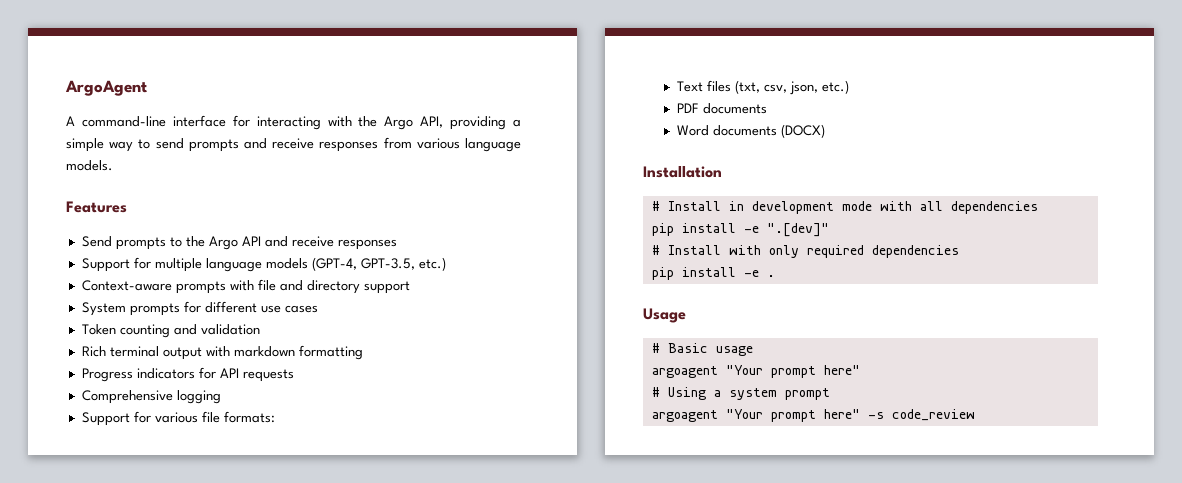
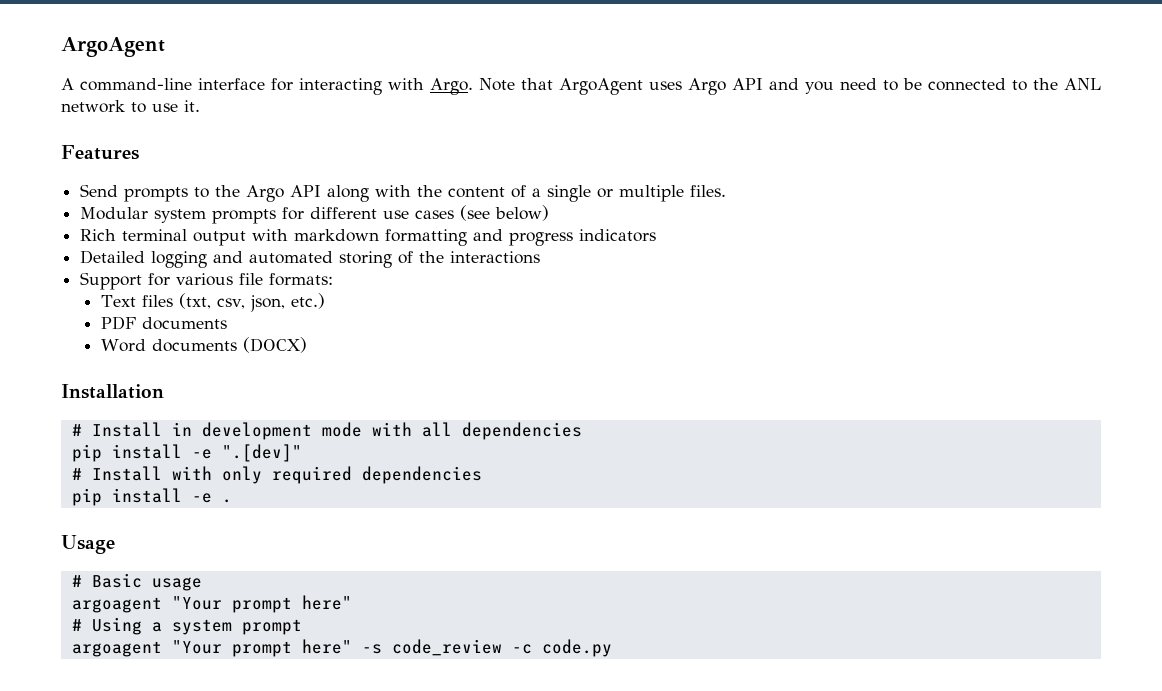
[358,116,521,130] [66,137,521,152] [66,160,113,171] the Argo API, providing a simple way to send prompts and receive responses from various language models. -> [430,78,1101,95] [61,100,200,113] Argo. Note that ArgoAgent uses Argo API and you need to be connected to the ANL network to use it.
[264,236,397,250] [81,257,446,272] [81,279,410,294] [81,302,126,316] and receive responses // Support for multiple language models (GPT-4, GPT-3.5, etc.) // Context-aware prompts with file and directory support // System -> [327,185,727,202] [80,207,207,223] along with the content of a single or multiple files. // Modular system
[81,324,260,338] // Token counting and validation -> [460,205,550,221] (see below)
[81,367,294,382] [81,390,221,404] // Progress indicators for API requests // Comprehensive logging -> [473,229,657,246] [80,250,541,268] and progress indicators // Detailed logging and automated storing of the interactions
(975, 415) none -> [511,639,612,657] -c code.py

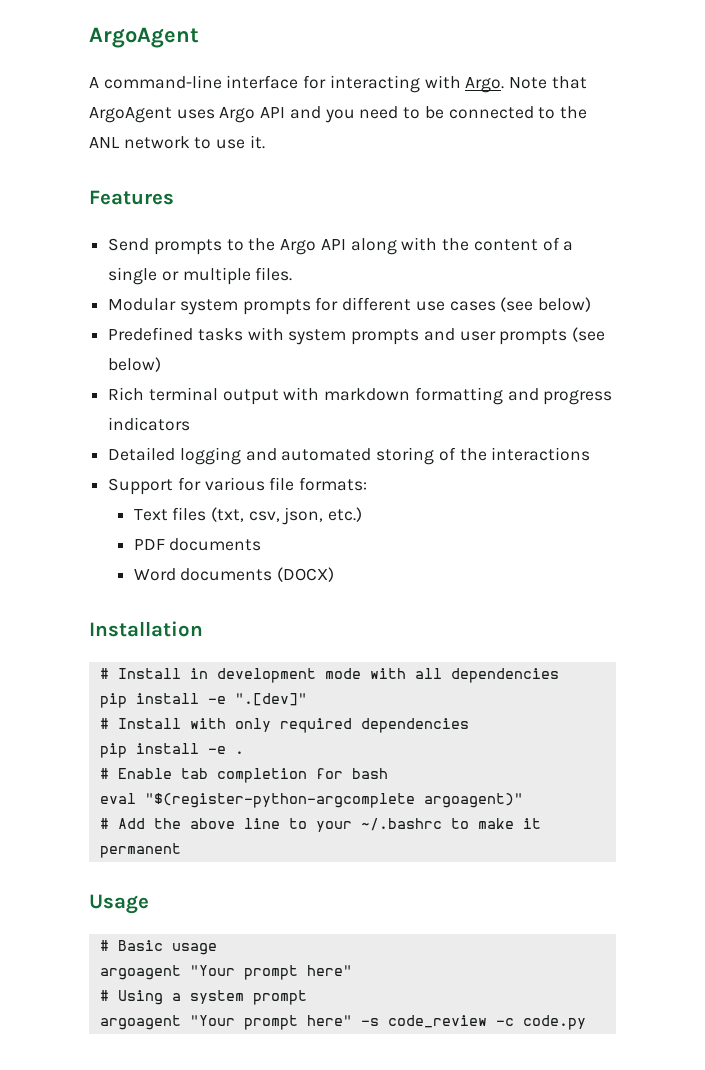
(550, 213) none -> [108,327,606,345] [108,357,162,372] // Predefined tasks with system prompts and user prompts (see below)
(232, 501) none -> [99,768,388,783] [99,793,523,808] [99,818,541,832] [99,843,181,858] // # Enable tab completion for bash // eval "$(register-python-argcomplete argoagent)" // # Add the above line to your ~/.bashrc to make it permanent

